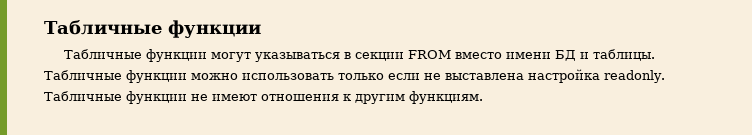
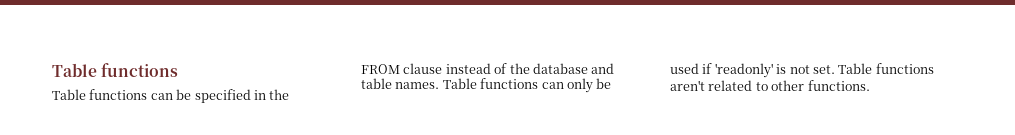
[44,20,261,38] [64,49,656,62] [44,69,665,83] [44,91,483,104] Табличные функции // Табличные функции могут указываться в секции FROM вместо имени БД и таблицы. Табличные функции можно использовать только если не выставлена настройка readonly. Табличные функции не имеют отношения к другим функциям. -> [52,63,179,77] [52,89,290,103] [361,63,615,74] [361,78,612,93] [670,63,934,78] [670,80,870,91] Table functions // Table functions can be specified in the FROM clause instead of the database and table names. Table functions can only be used if 'readonly' is not set. Table functions aren't related to other functions.

